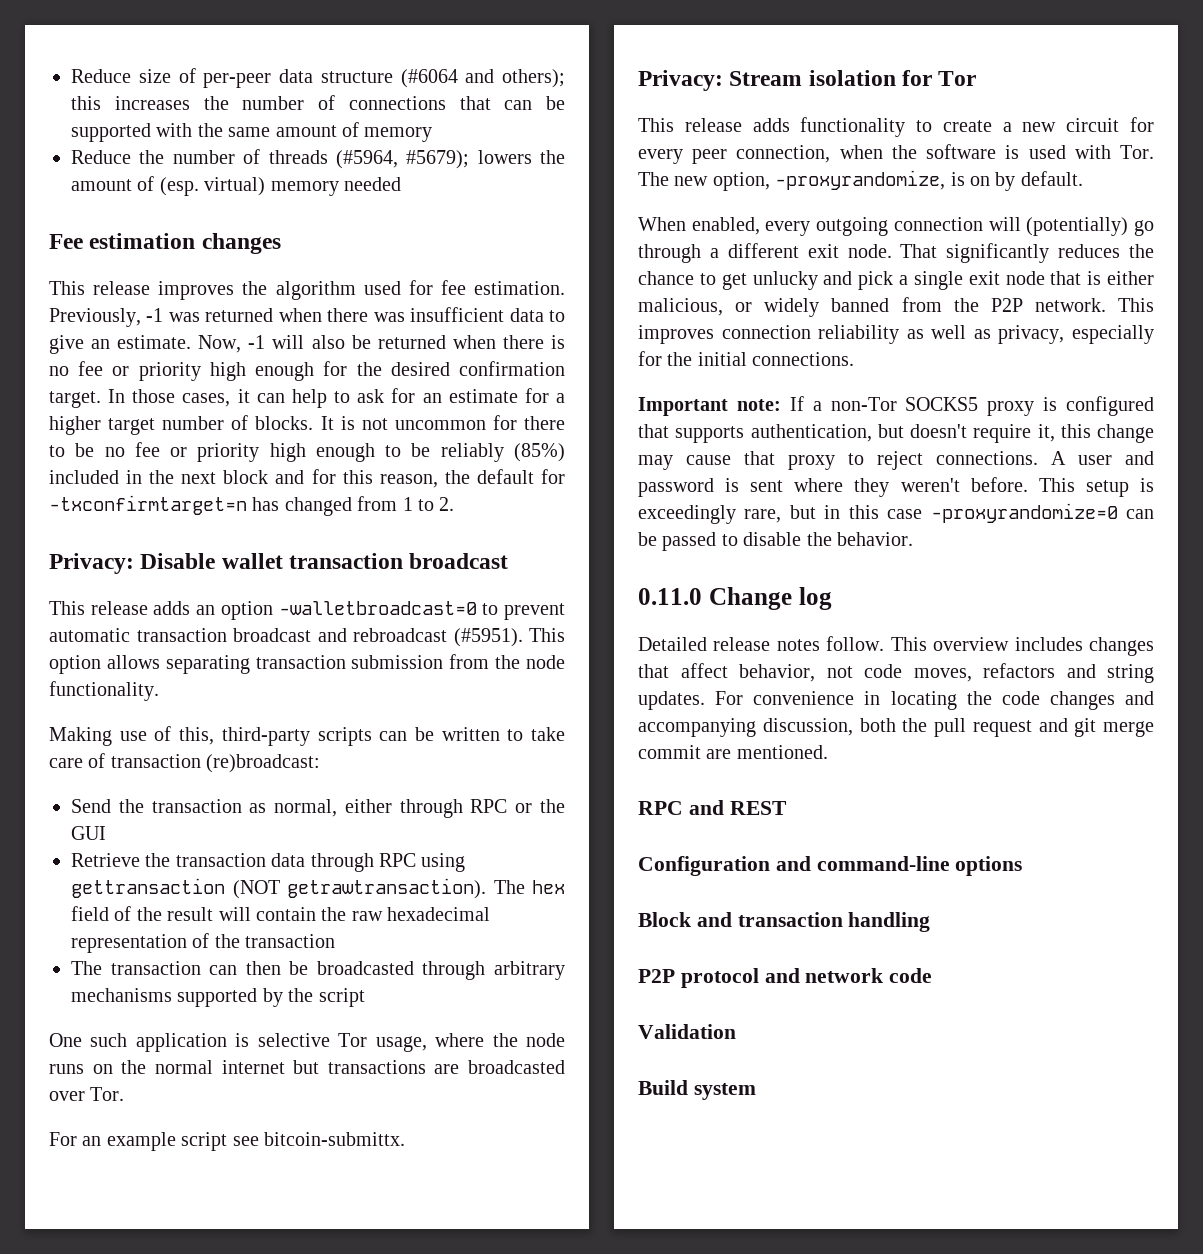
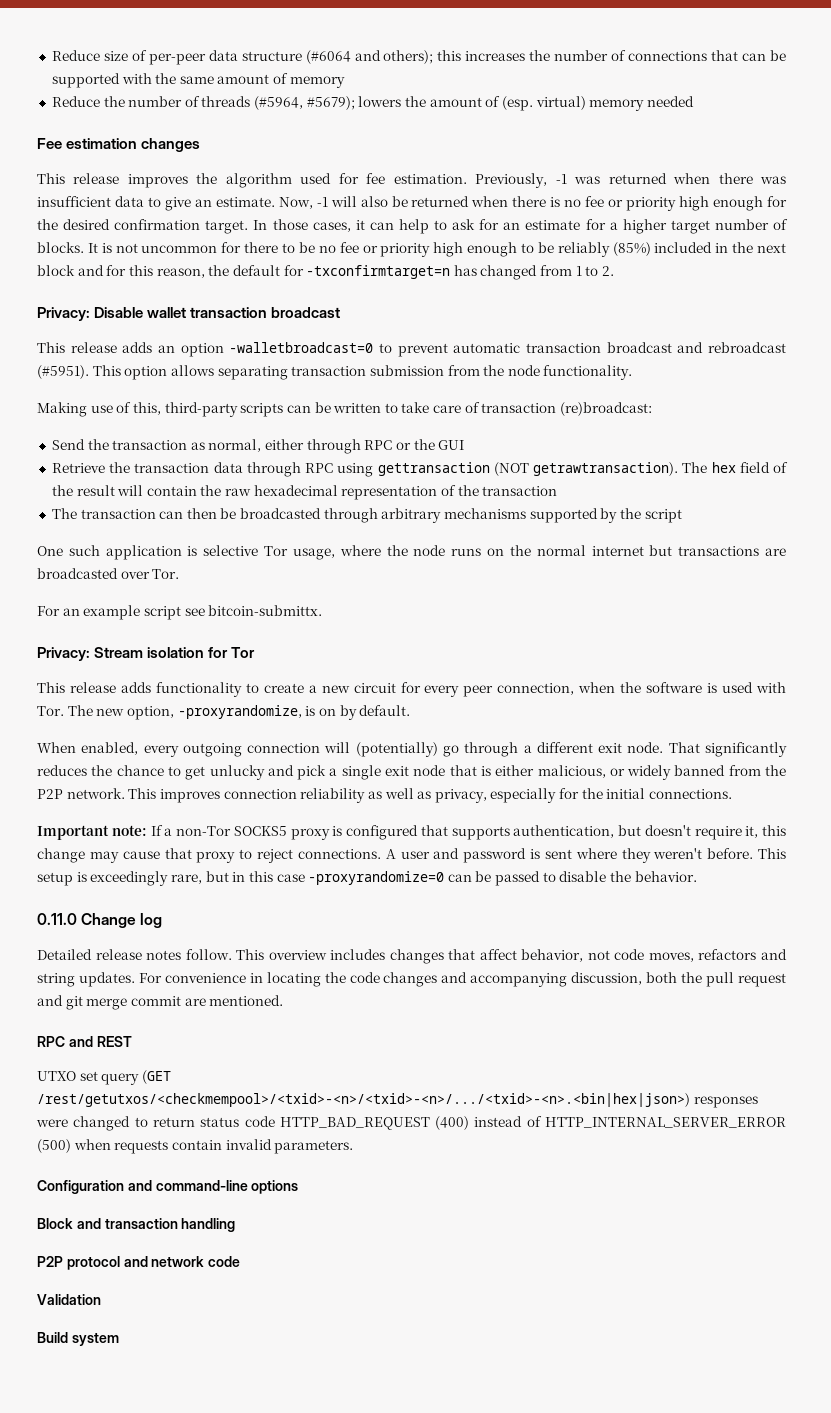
(787, 808) none -> [37,1070,171,1085] [37,1093,758,1108] [36,1116,786,1131] [37,1139,354,1154] // UTXO set query (GET /rest/getutxos/<checkmempool>/<txid>-<n>/<txid>-<n>/.../<txid>-<n>.<bin|hex|json>) responses were changed to return status code HTTP_BAD_REQUEST (400) instead of HTTP_INTERNAL_SERVER_ERROR (500) when requests contain invalid parameters.

